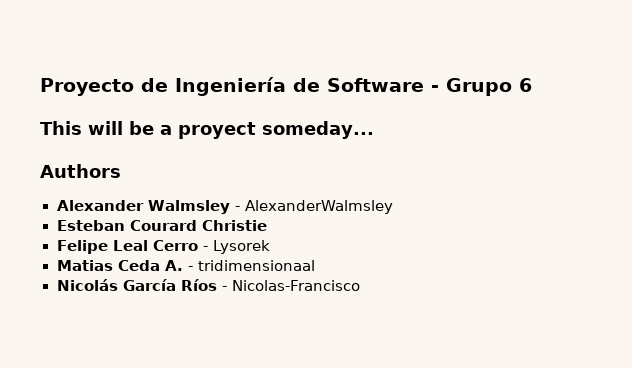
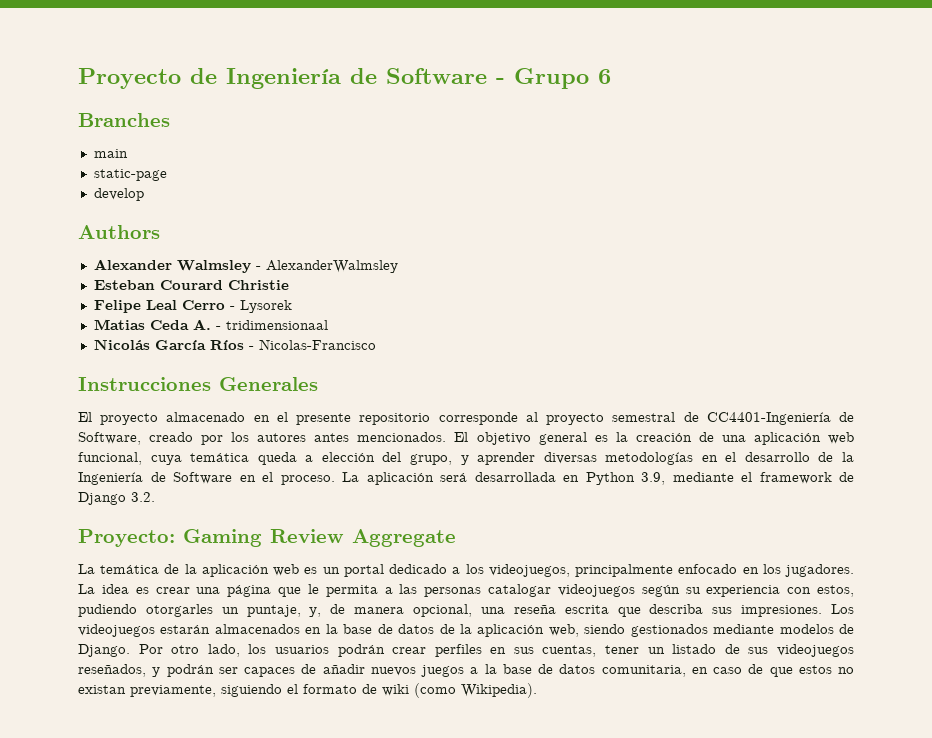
[40,121,374,139] This will be a proyect someday... -> [78,113,170,127] [93,149,128,158] [93,169,167,181] [93,188,144,201] Branches // main // static-page // develop
(361, 285) none -> [78,377,318,391] [78,412,855,425] [78,432,854,445] [78,452,854,465] [78,472,854,485] [78,492,155,505] [78,529,456,547] [78,564,855,577] [78,584,855,597] [78,604,855,617] [78,624,854,637] [78,644,855,657] [78,664,854,677] [78,683,537,698] // Instrucciones Generales // El proyecto almacenado en el presente repositorio corresponde al proyecto semestral de CC4401-Ingeniería de Software, creado por los autores antes mencionados. El objetivo general es la creación de una aplicación web funcional, cuya temática queda a elección del grupo, y aprender diversas metodologías en el desarrollo de la Ingeniería de Software en el proceso. La aplicación será desarrollada en Python 3.9, mediante el framework de Django 3.2. // Proyecto: Gaming Review Aggregate // La temática de la aplicación web es un portal dedicado a los videojuegos, principalmente enfocado en los jugadores. La idea es crear una página que le permita a las personas catalogar videojuegos según su experiencia con estos, pudiendo otorgarles un puntaje, y, de manera opcional, una reseña escrita que describa sus impresiones. Los videojuegos estarán almacenados en la base de datos de la aplicación web, siendo gestionados mediante modelos de Django. Por otro lado, los usuarios podrán crear perfiles en sus cuentas, tener un listado de sus videojuegos reseñados, y podrán ser capaces de añadir nuevos juegos a la base de datos comunitaria, en caso de que estos no existan previamente, siguiendo el formato de wiki (como Wikipedia).

